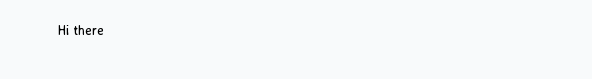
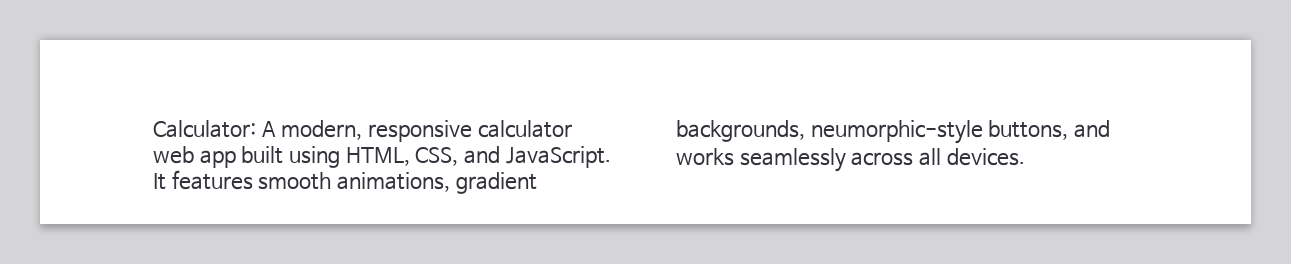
[58,25,104,35] Hi there -> [153,120,572,142] [153,146,611,168] [153,170,537,194] [676,120,1110,144] [676,148,1025,172] Calculator: A modern, responsive calculator web app built using HTML, CSS, and JavaScript. It features smooth animations, gradient backgrounds, neumorphic-style buttons, and works seamlessly across all devices.

